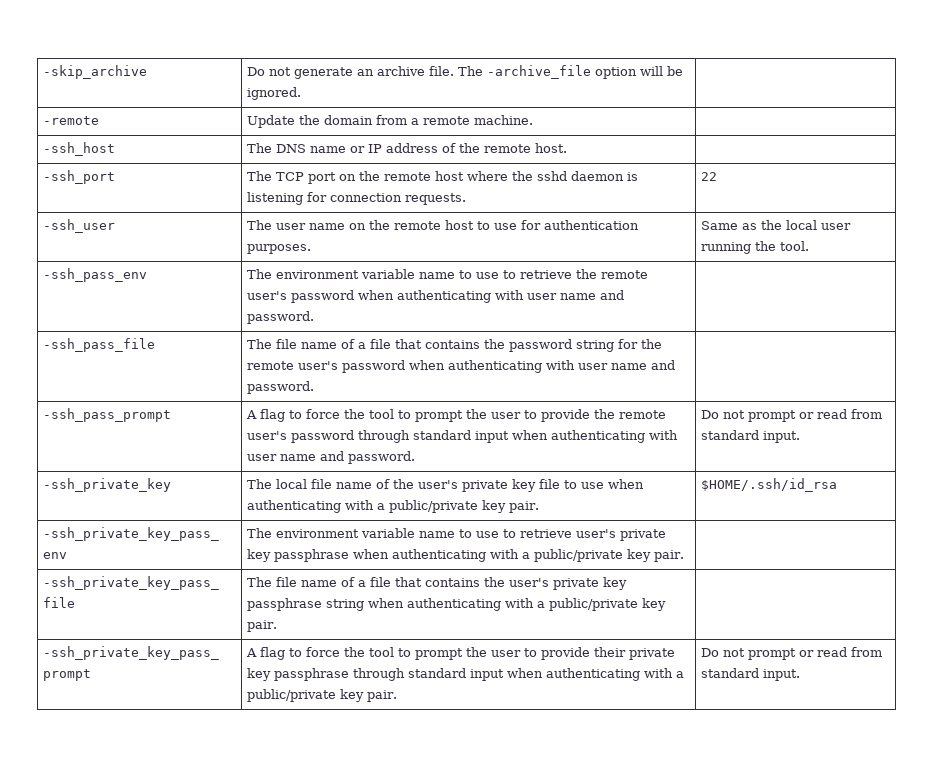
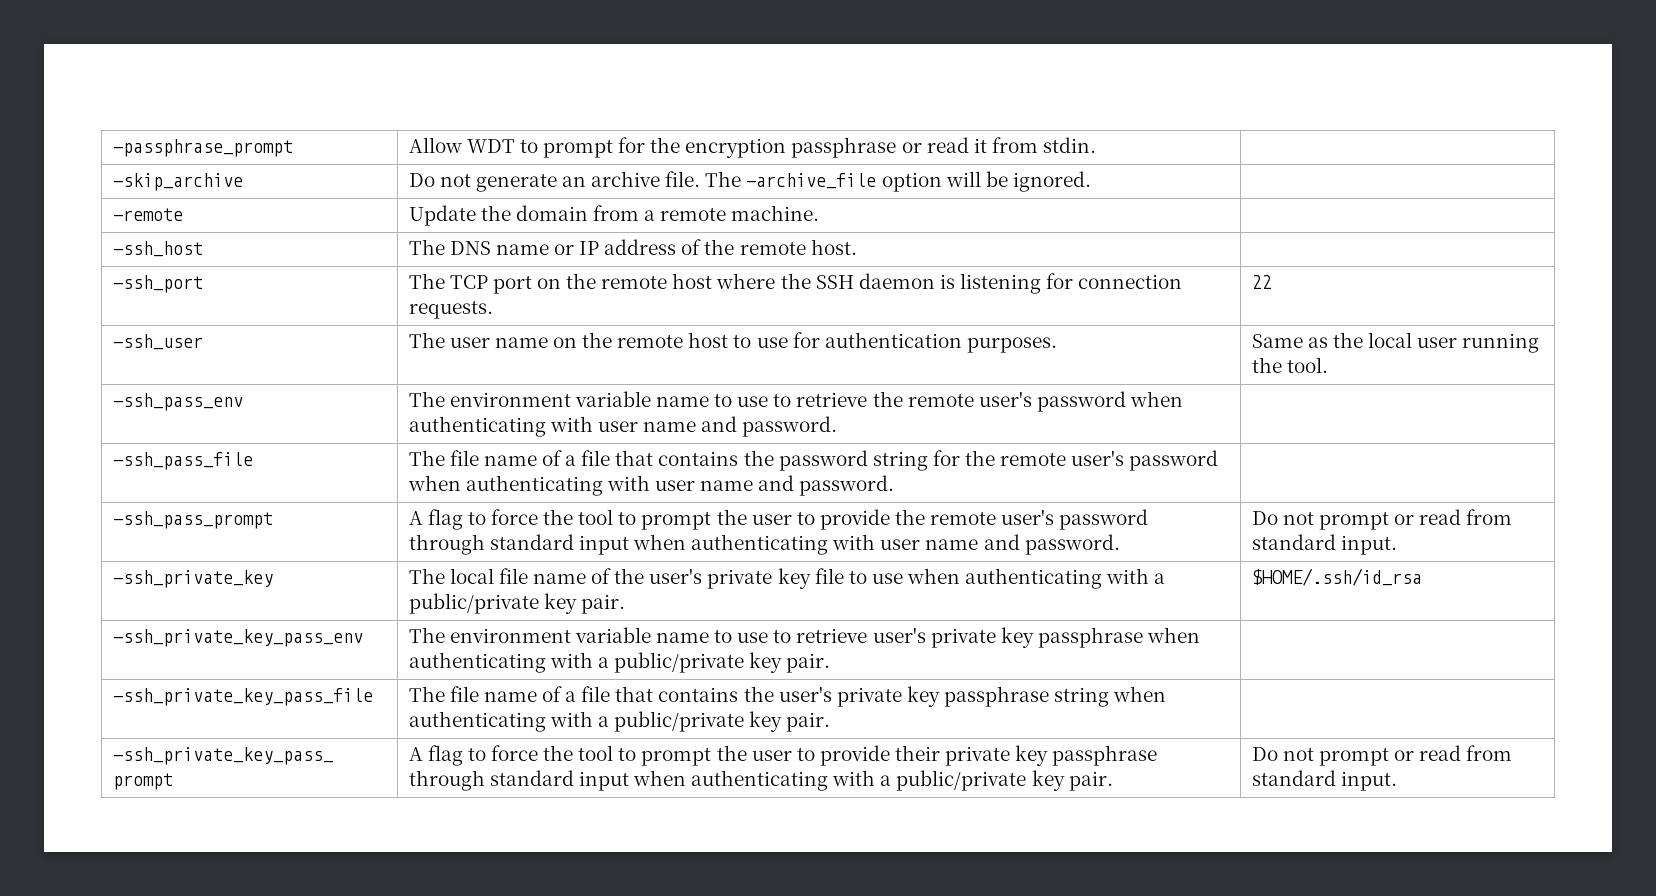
(43, 72) none -> [112,139,293,157] [408,137,1097,158] -passphrase_prompt | Allow WDT to prompt for the encryption passphrase or read it from stdin. | //
[537,171,568,181] sshd -> [815,275,854,289] SSH

